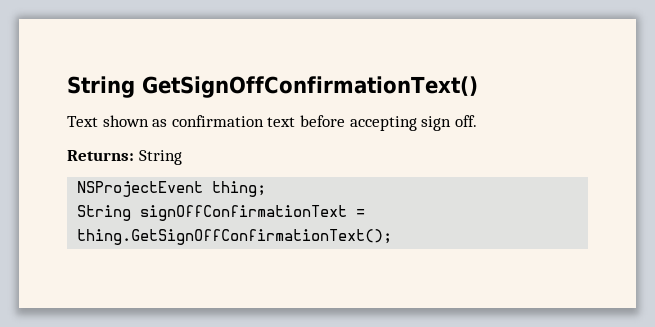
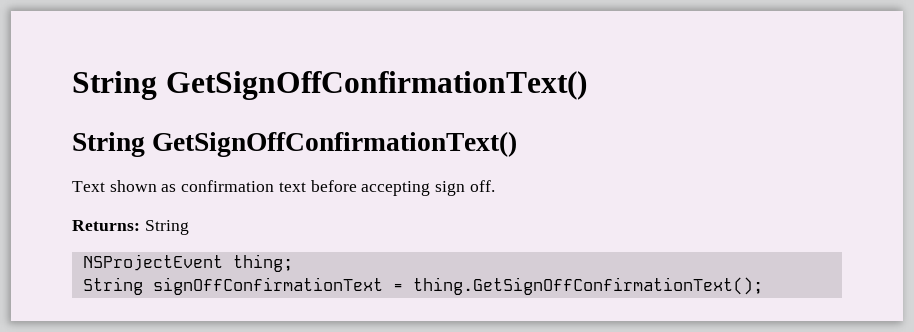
[67,76,478,98] String GetSignOffConfirmationText() -> [72,71,587,100] [72,131,518,157] String GetSignOffConfirmationText() // String GetSignOffConfirmationText()

